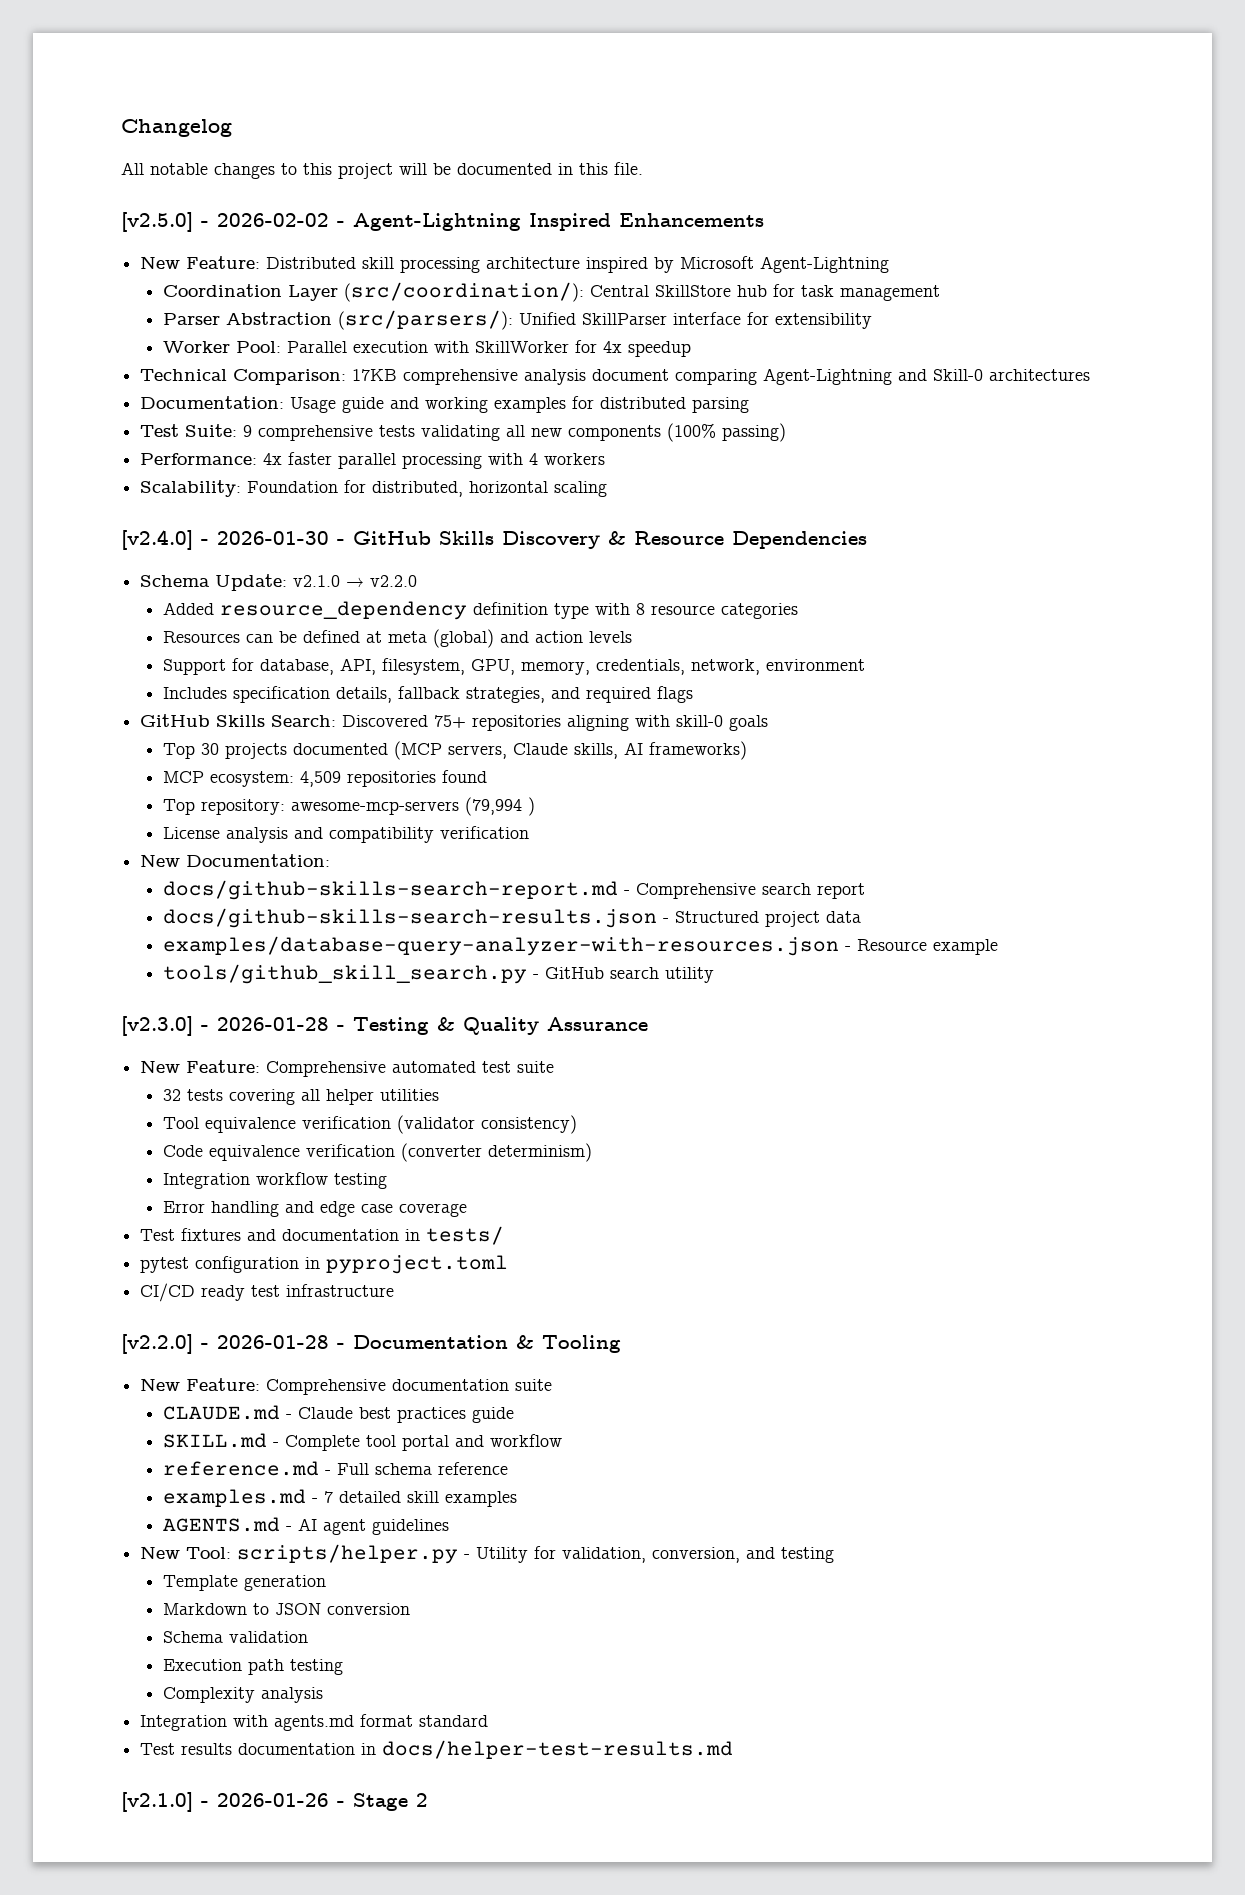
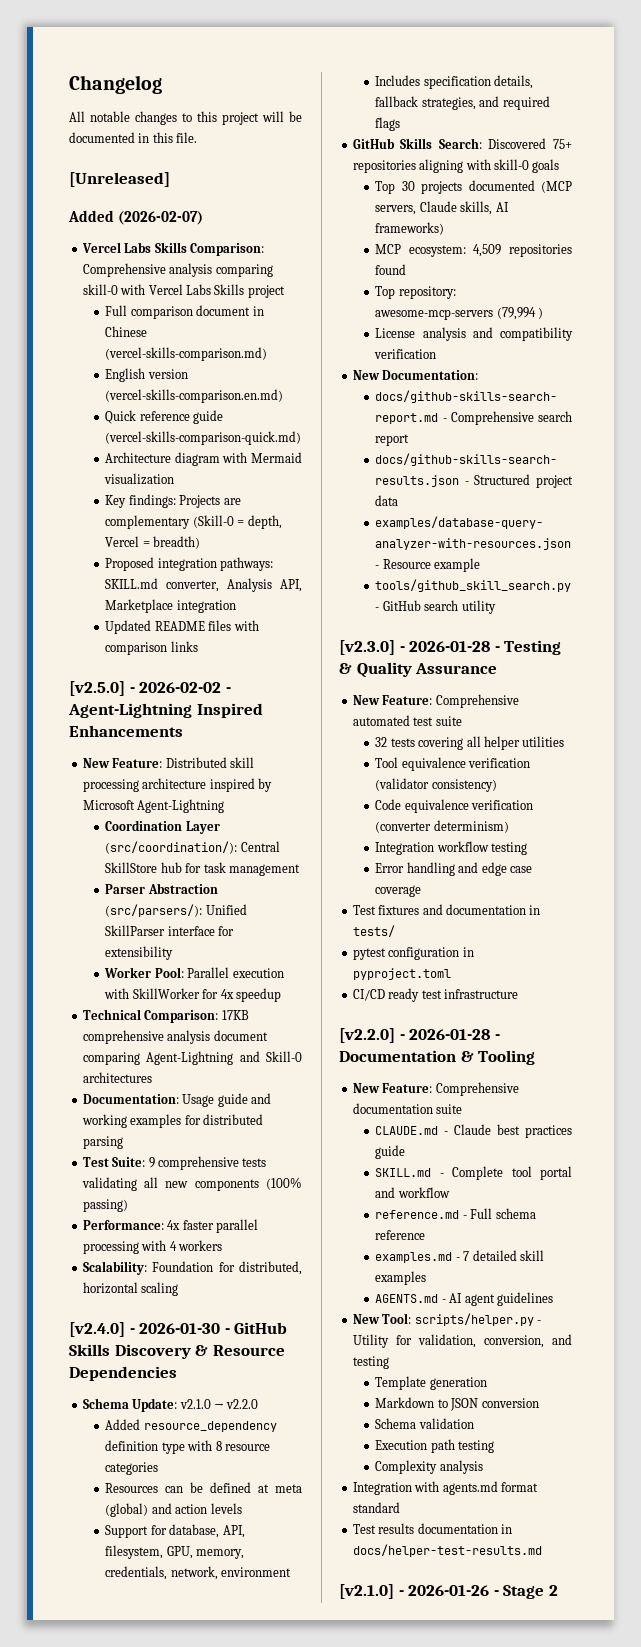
(643, 168) none -> [69,172,170,187] [68,210,203,225] [81,242,264,256] [82,263,273,277] [82,284,285,298] [105,305,264,319] [105,326,148,337] [105,347,268,361] [105,368,188,382] [105,389,284,403] [105,410,224,424] [105,431,302,445] [105,452,302,466] [104,473,175,485] [105,494,241,508] [105,515,282,529] [105,536,201,549] [105,557,274,571] [105,578,302,592] [105,599,236,613] [105,620,259,634] [105,641,198,655] // [Unreleased] // Added (2026-02-07) // Vercel Labs Skills Comparison: Comprehensive analysis comparing skill-0 with Vercel Labs Skills project // Full comparison document in Chinese (vercel-skills-comparison.md) // English version (vercel-skills-comparison.en.md) // Quick reference guide (vercel-skills-comparison-quick.md) // Architecture diagram with Mermaid visualization // Key findings: Projects are complementary (Skill-0 = depth, Vercel = breadth) // Proposed integration pathways: SKILL.md converter, Analysis API, Marketplace integration // Updated README files with comparison links

